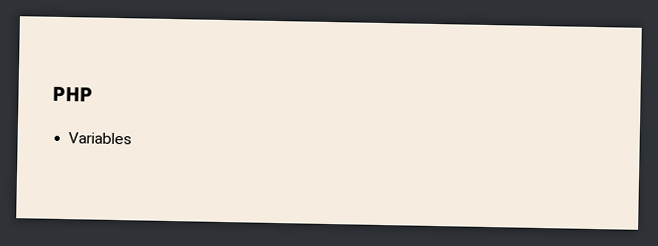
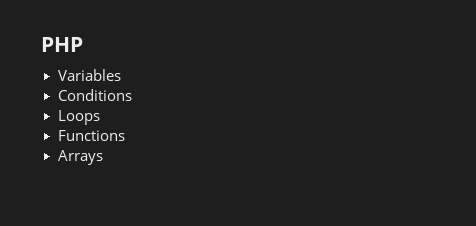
(133, 138) none -> [57,89,132,101] [57,110,100,125] [57,130,125,141] [57,150,103,165] // Conditions // Loops // Functions // Arrays

